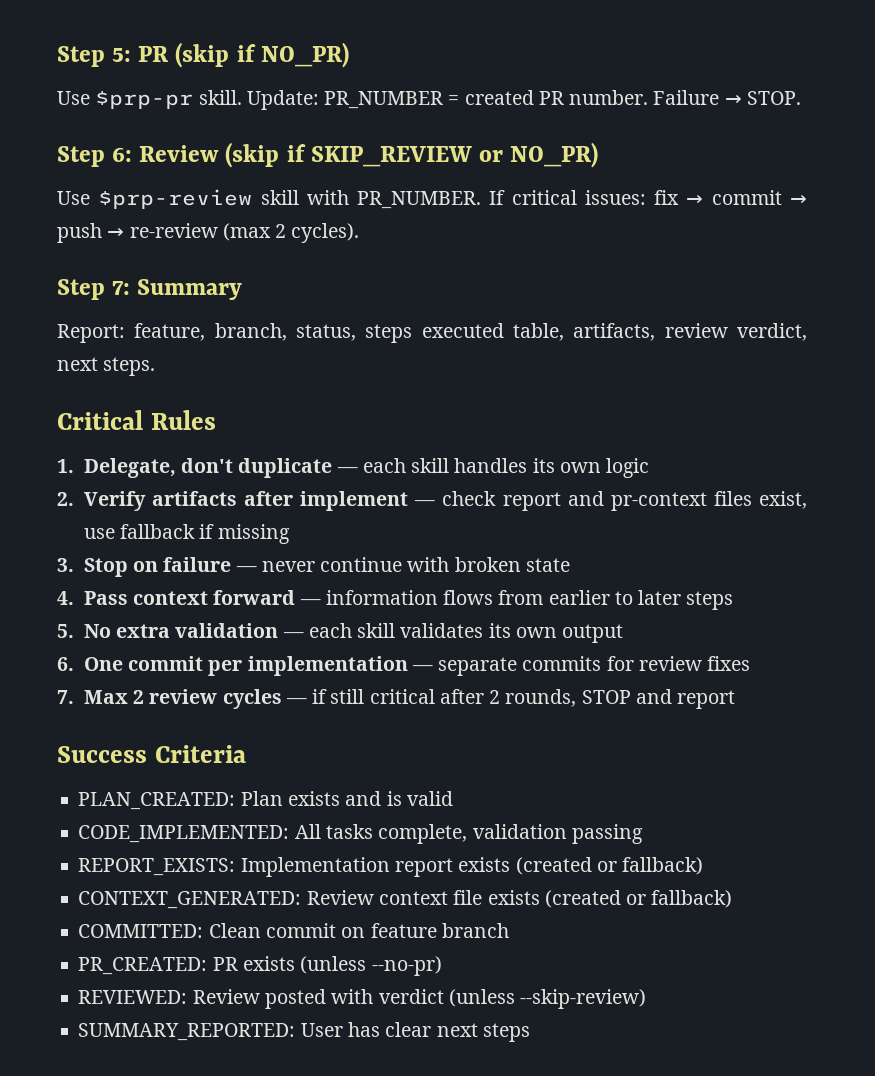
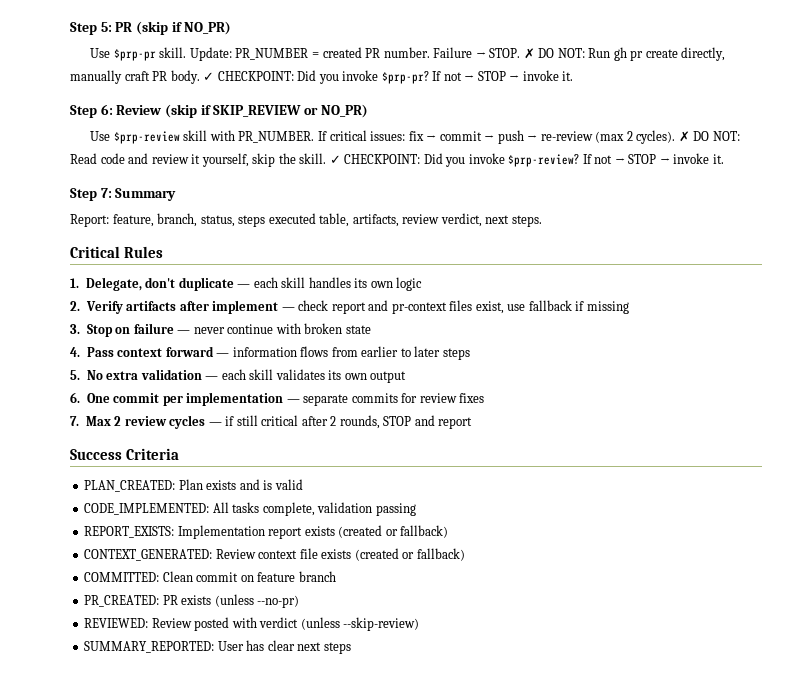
(801, 98) none -> [523,47,726,61] [70,70,574,84] ✗ DO NOT: Run gh pr create directly, manually craft PR body. ✓ CHECKPOINT: Did you invoke $prp-pr? If not → STOP → invoke it.
(360, 233) none -> [678,131,740,142] [70,153,724,167] ✗ DO NOT: Read code and review it yourself, skip the skill. ✓ CHECKPOINT: Did you invoke $prp-review? If not → STOP → invoke it.

